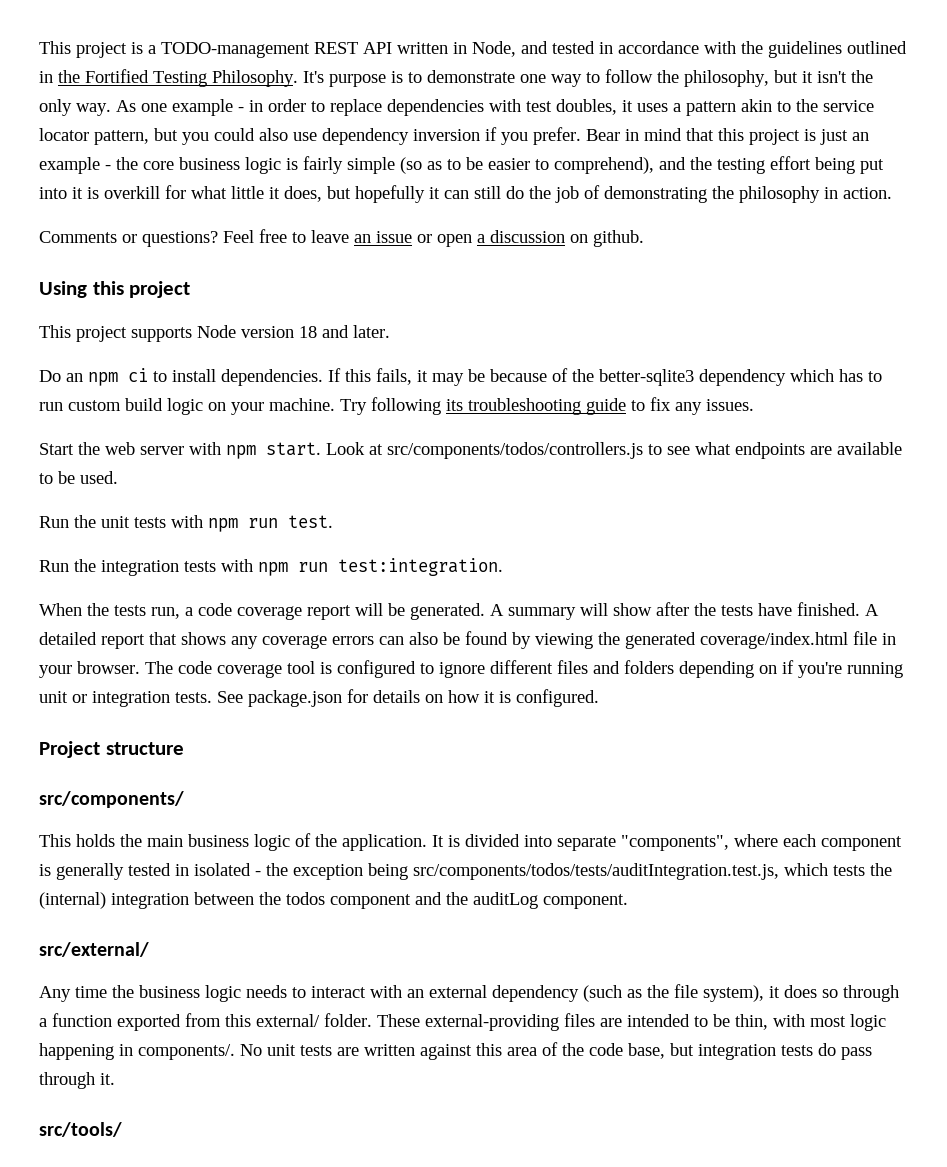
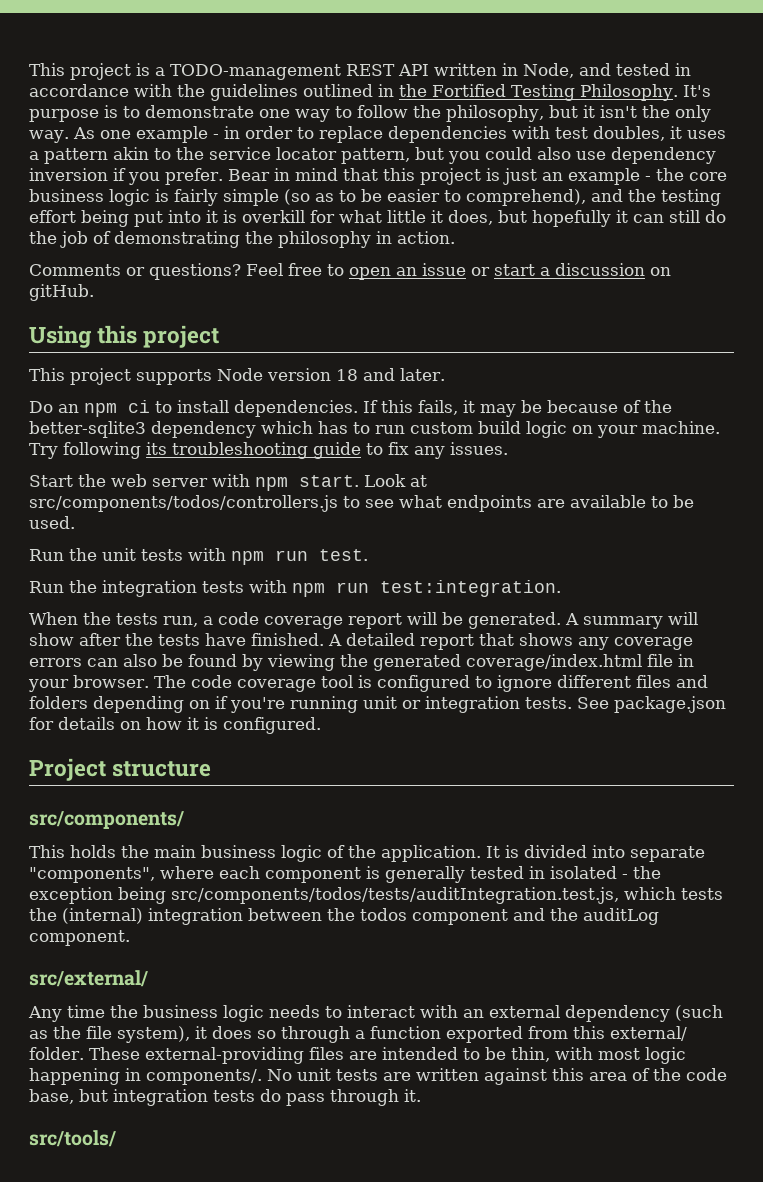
[311,230,349,243] leave -> [348,267,391,280] open
[437,234,472,247] open -> [493,264,535,276] start
[593,230,644,247] github. -> [29,284,94,301] gitHub.

